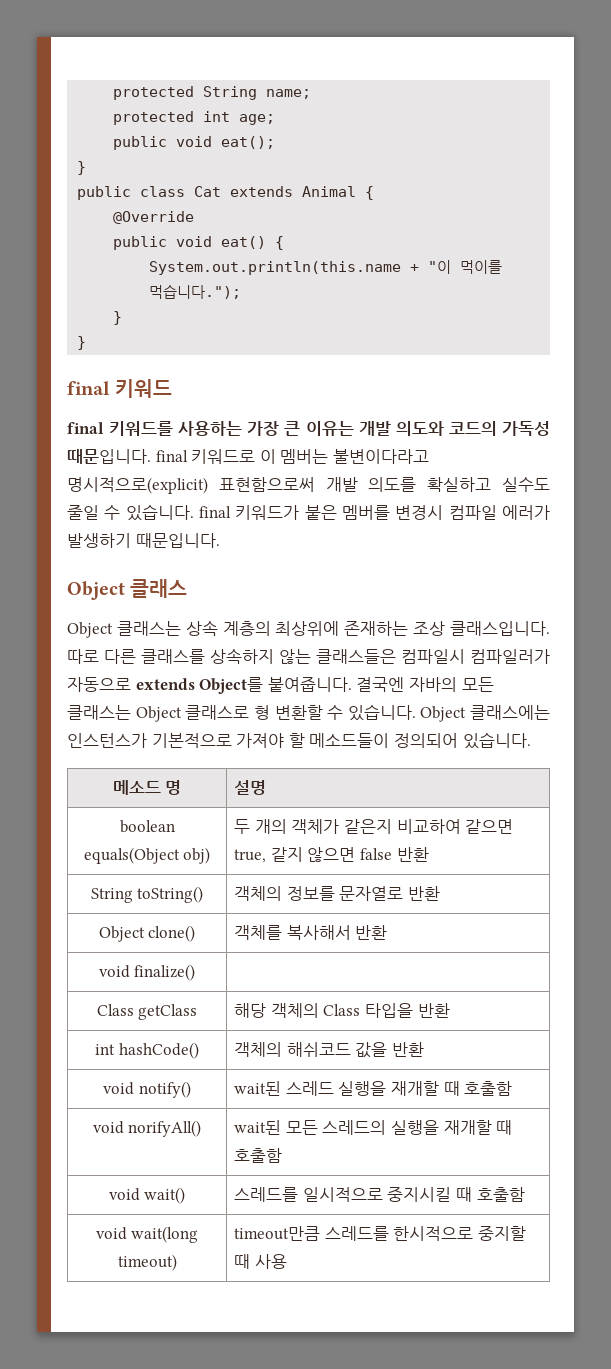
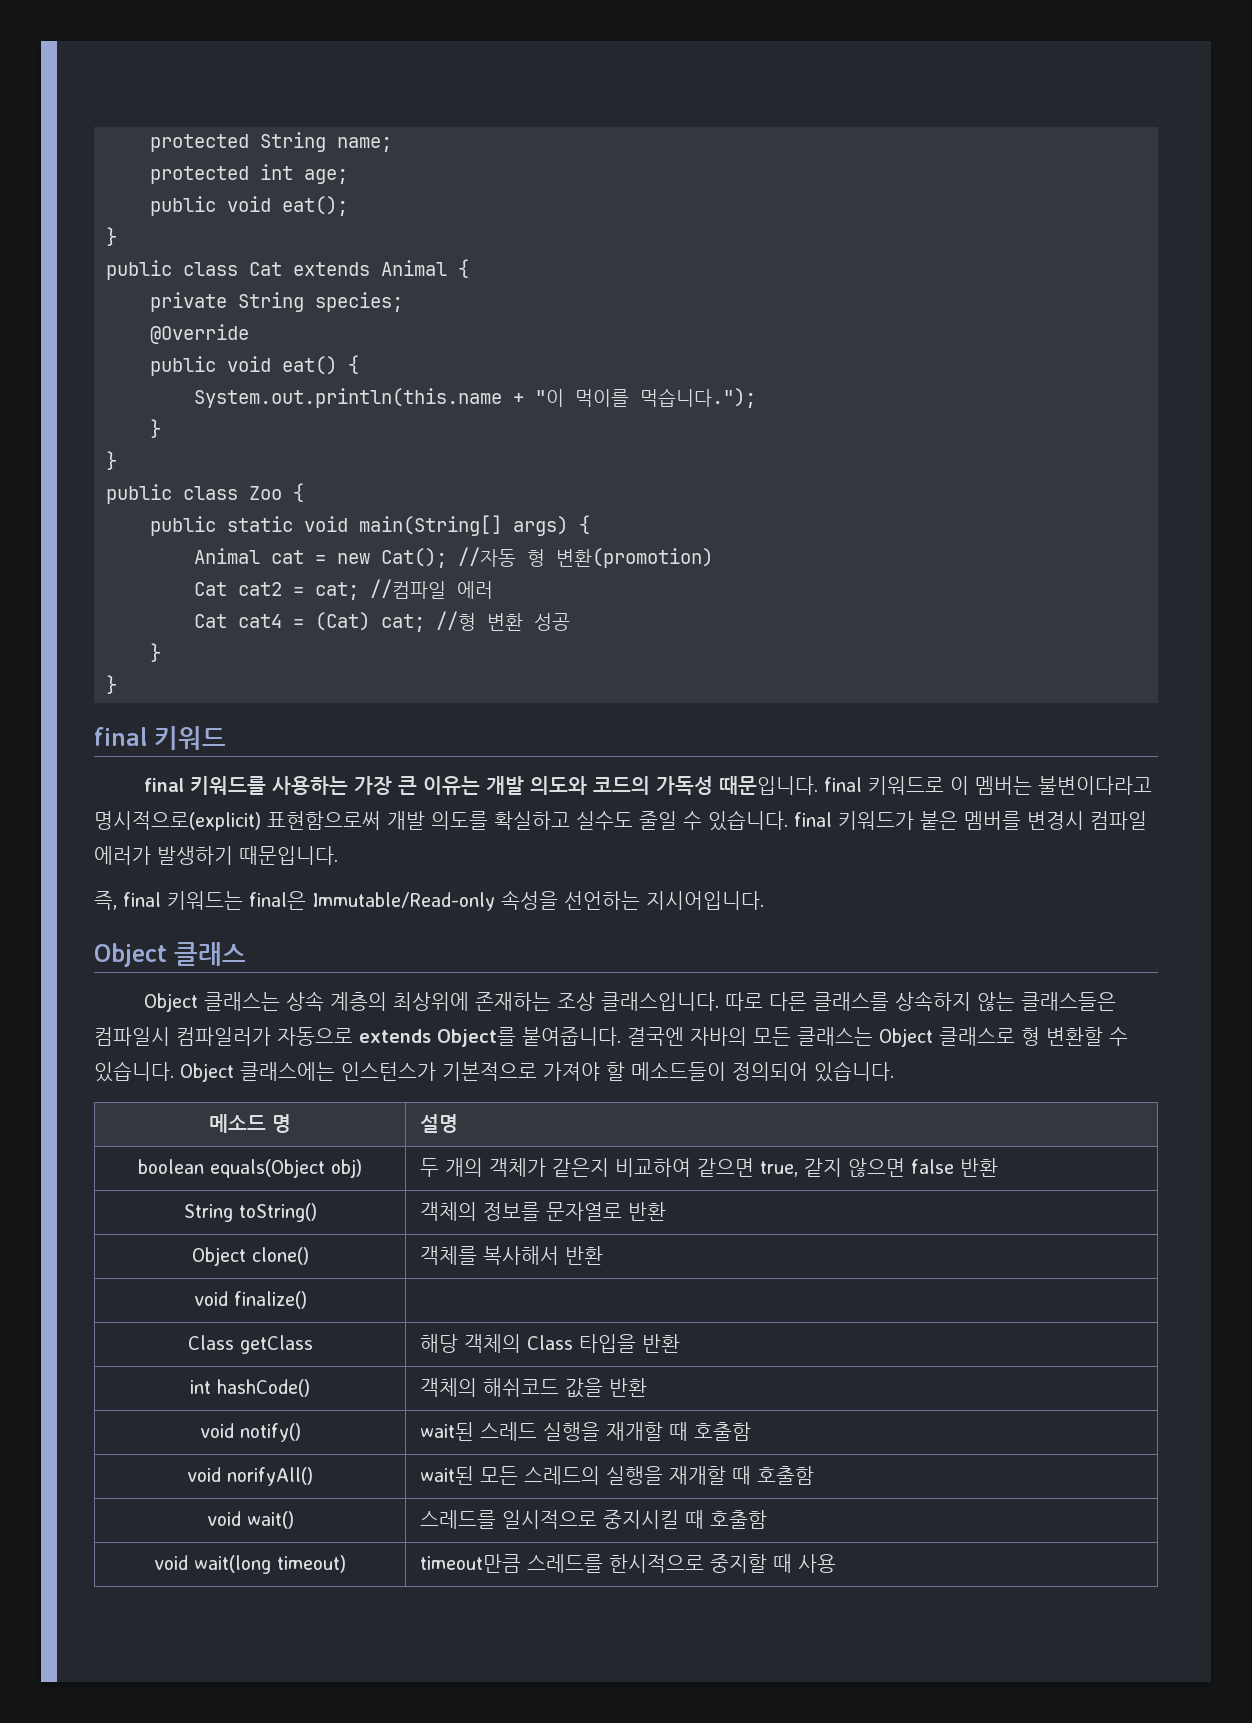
(375, 193) none -> [150,292,403,312] // private String species;
(87, 343) none -> [106,483,304,504] [150,515,590,536] [194,547,713,568] [194,579,493,600] [194,611,570,632] [150,643,161,662] [106,675,117,694] // public class Zoo { // public static void main(String[] args) { // Animal cat = new Cat(); //자동 형 변환(promotion) // Cat cat2 = cat; //컴파일 에러 // Cat cat4 = (Cat) cat; //형 변환 성공 // } // }
(220, 540) none -> [94,890,764,911] // 즉, final 키워드는 final은 Immutable/Read-only 속성을 선언하는 지시어입니다.

